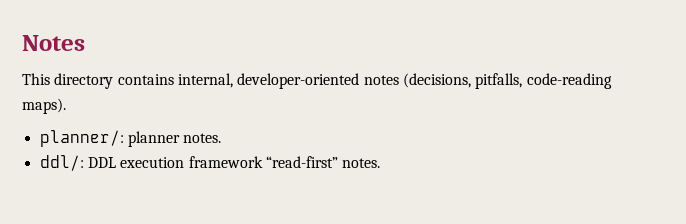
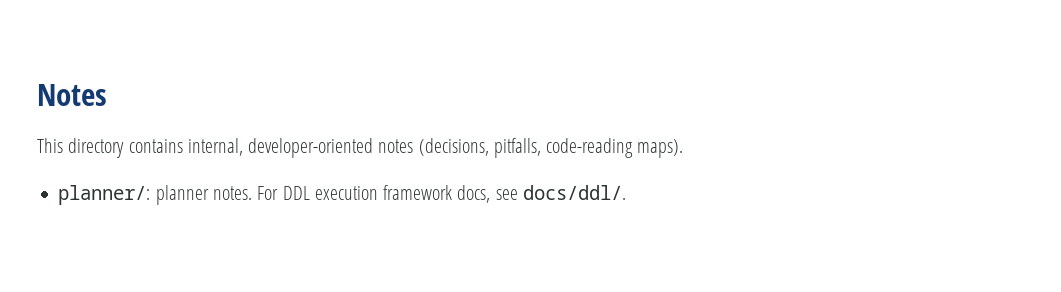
[39,155,84,171] // ddl/: -> [257,186,279,200] For
[265,156,381,168] “read-first” notes. -> [457,185,626,203] docs, see docs/ddl/.

